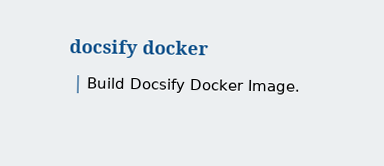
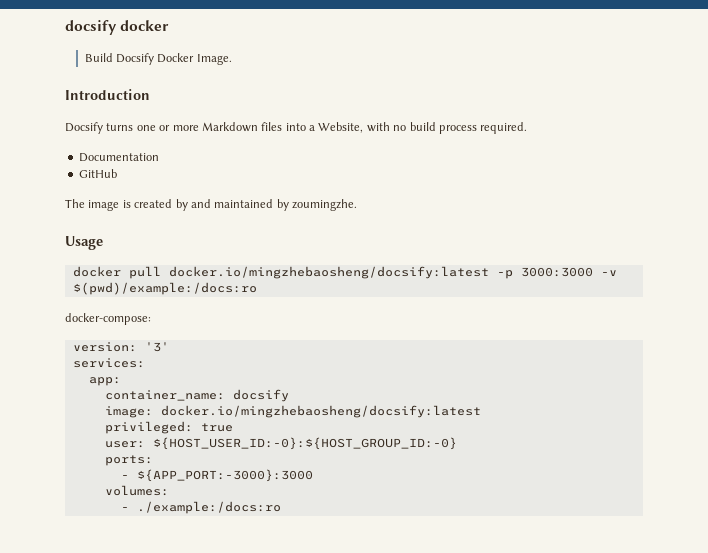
(302, 87) none -> [65,89,150,100] [65,122,528,134] [78,153,159,162] [78,169,117,178] [65,199,357,211] [65,236,103,250] [72,266,617,279] [72,282,257,295] [65,313,151,325] [72,342,169,352] [72,358,145,368] [88,377,121,386] [104,389,289,402] [104,405,481,418] [104,421,233,434] [104,437,457,450] [104,455,153,466] [120,469,313,482] [104,485,169,496] [120,501,281,514] // Introduction // Docsify turns one or more Markdown files into a Website, with no build process required. // Documentation // GitHub // The image is created by and maintained by zoumingzhe. // Usage // docker pull docker.io/mingzhebaosheng/docsify:latest -p 3000:3000 -v $(pwd)/example:/docs:ro // docker-compose: // version: '3' // services: // app: // container_name: docsify // image: docker.io/mingzhebaosheng/docsify:latest // privileged: true // user: ${HOST_USER_ID:-0}:${HOST_GROUP_ID:-0} // ports: // - ${APP_PORT:-3000}:3000 // volumes: // - ./example:/docs:ro

